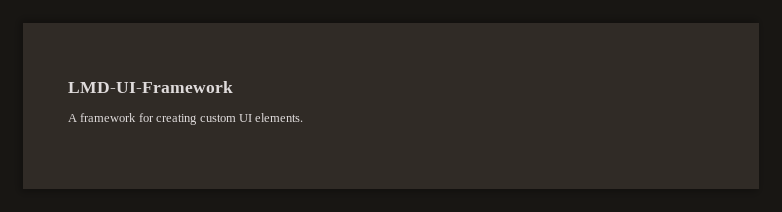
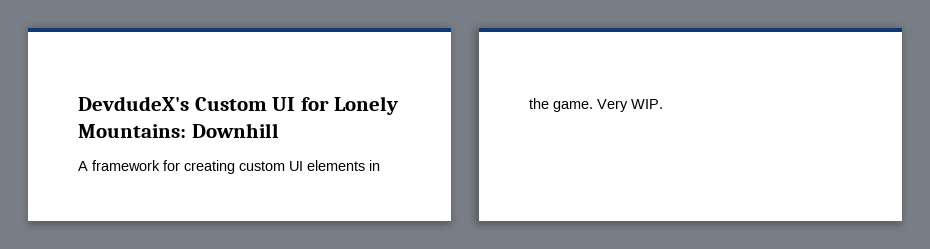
[68,81,233,93] LMD-UI-Framework -> [78,96,399,115] [78,123,279,138] DevdudeX's Custom UI for Lonely Mountains: Downhill
[255,113,304,122] elements. -> [307,160,380,171] [529,98,663,112] elements in the game. Very WIP.

